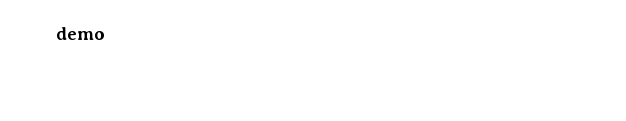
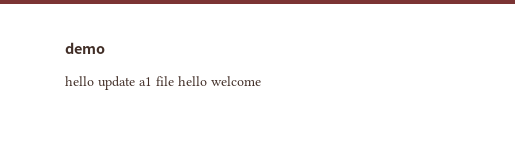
(105, 33) none -> [65,76,261,90] // hello update a1 file hello welcome

